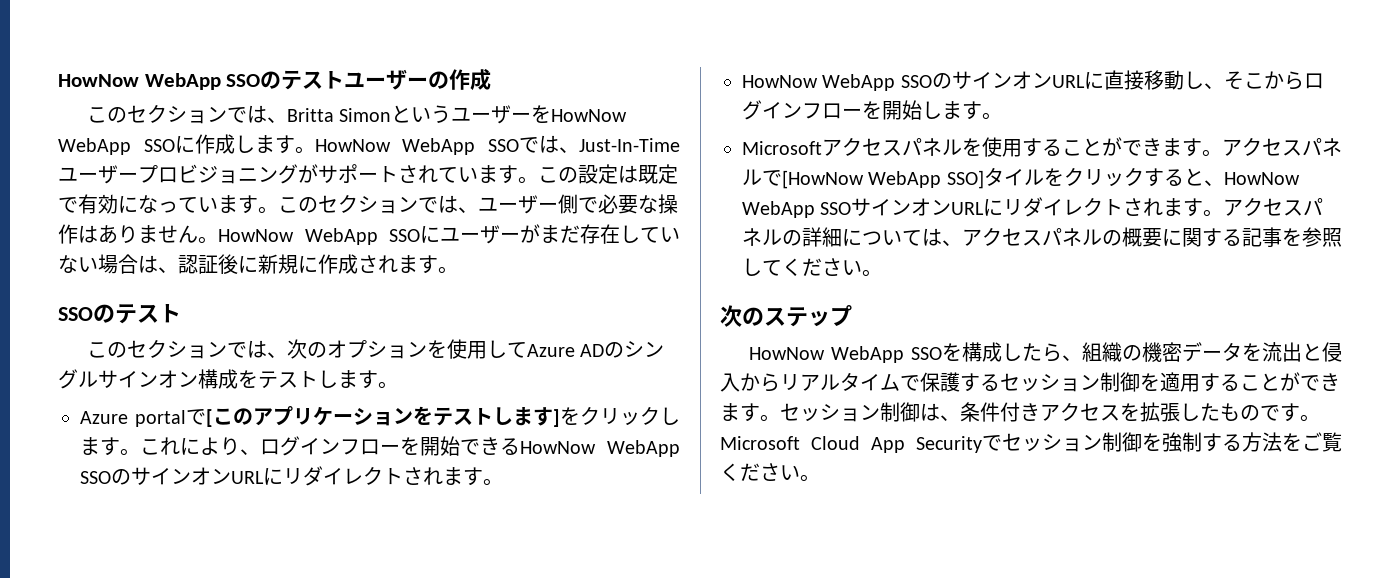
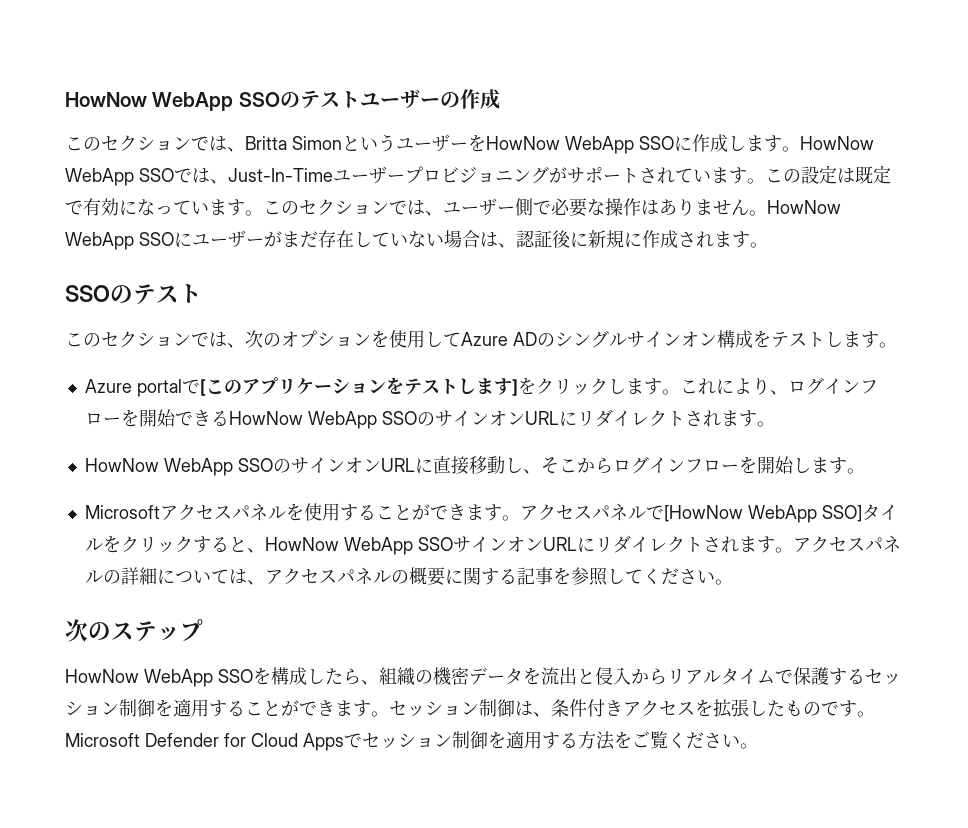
[811,436,982,453] Cloud App Security -> [145,733,344,751] Defender for Cloud Apps
[1162,432,1202,452] 強制 -> [506,731,542,749] 適用

